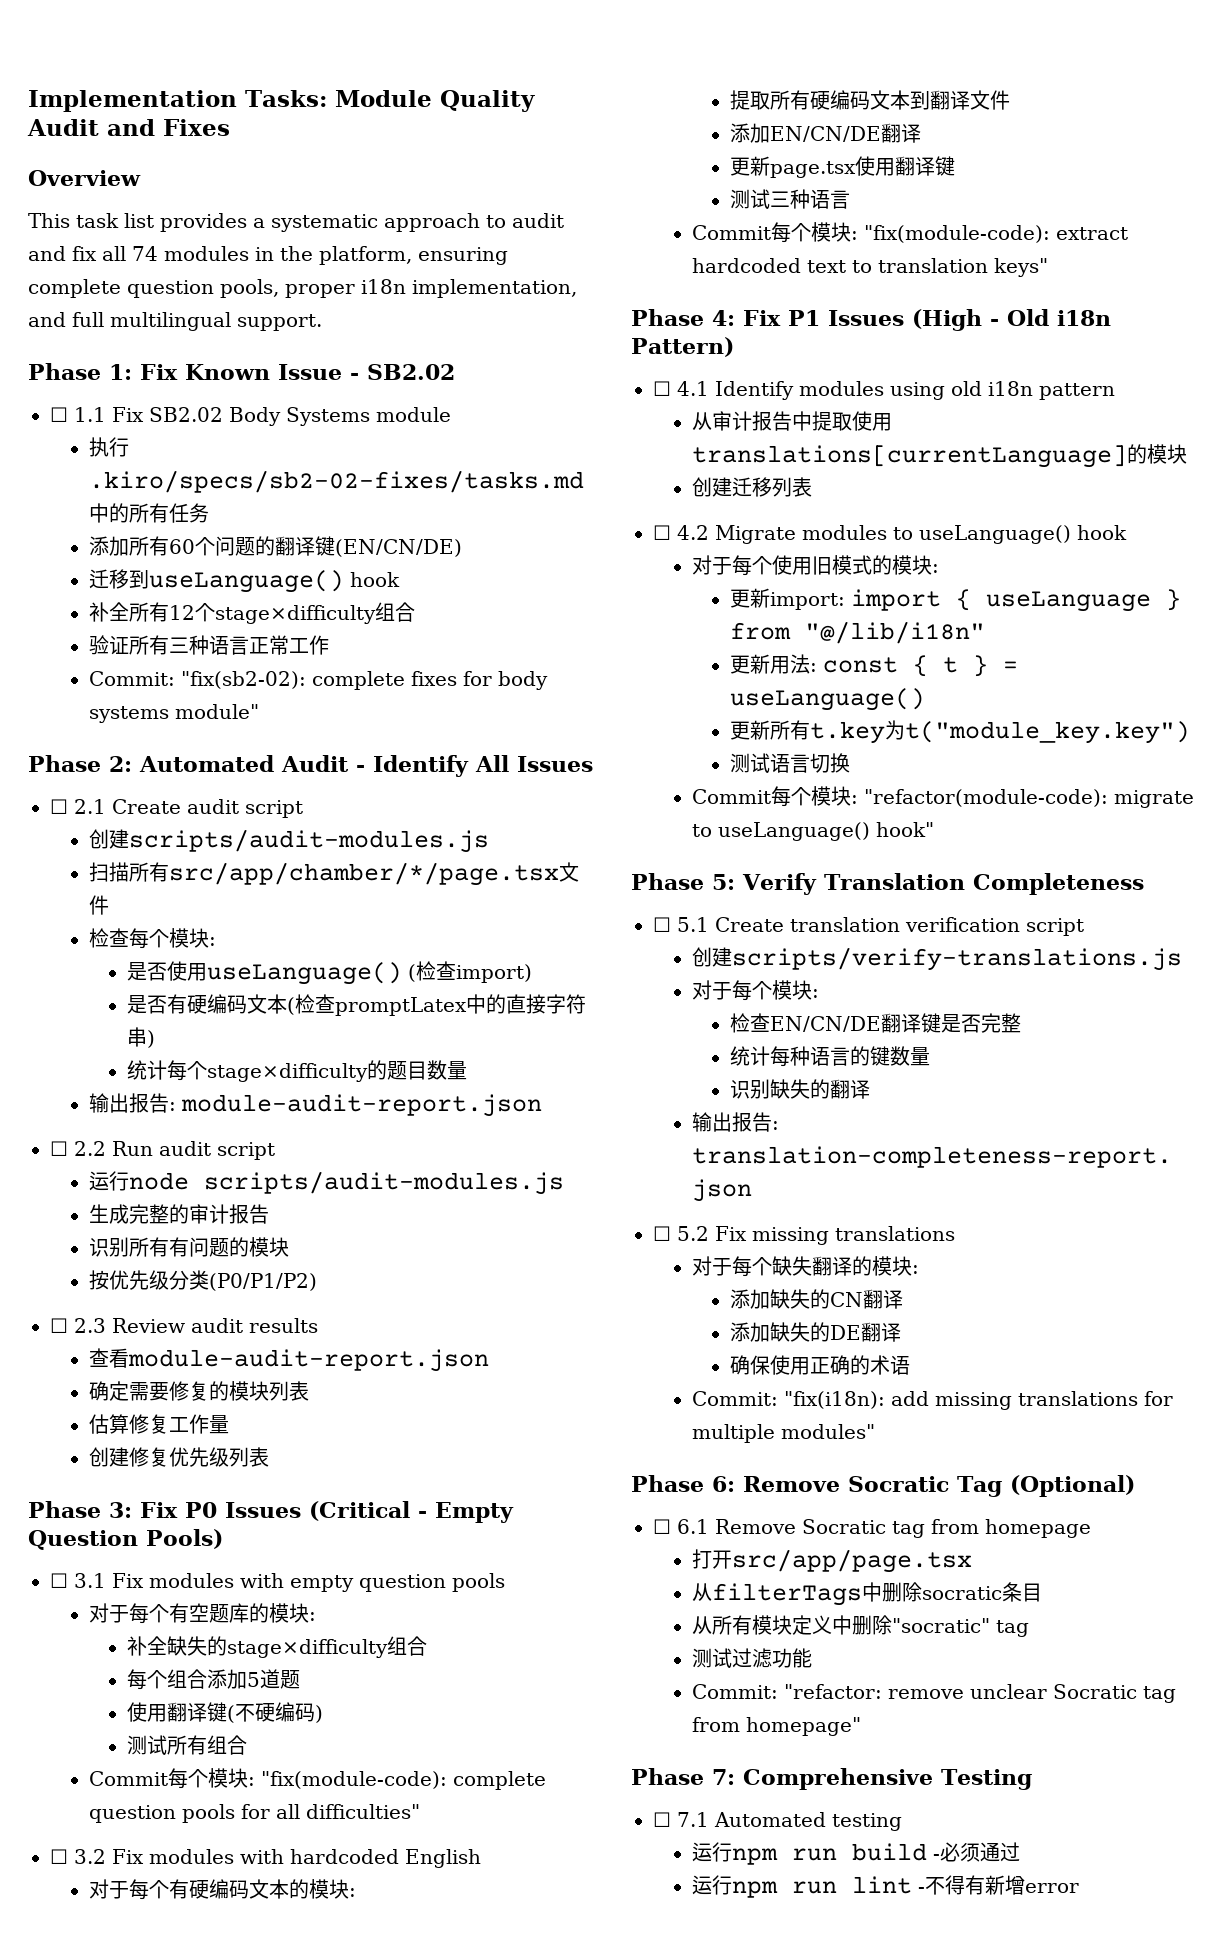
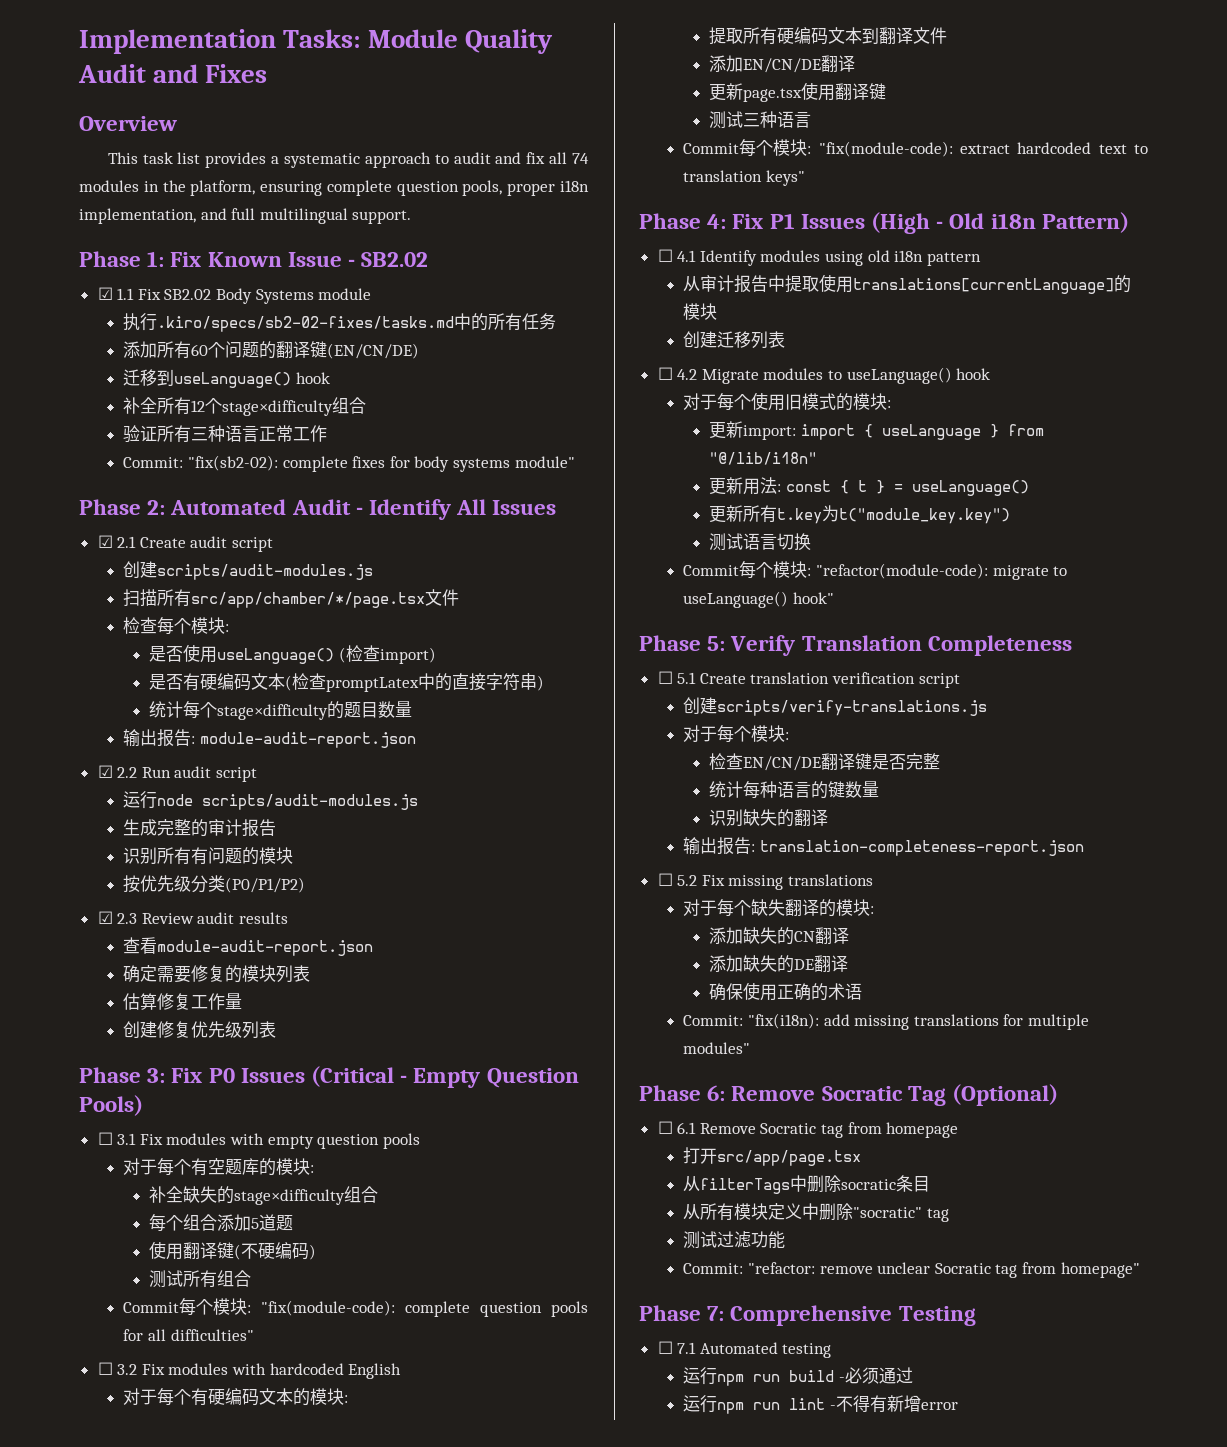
[50,407,68,422] ☐ -> [97,287,113,300] ☑
[50,799,68,814] ☐ -> [97,535,113,548] ☑
[50,1141,68,1156] ☐ -> [97,765,113,778] ☑
[50,1318,68,1333] ☐ -> [97,911,113,924] ☑

